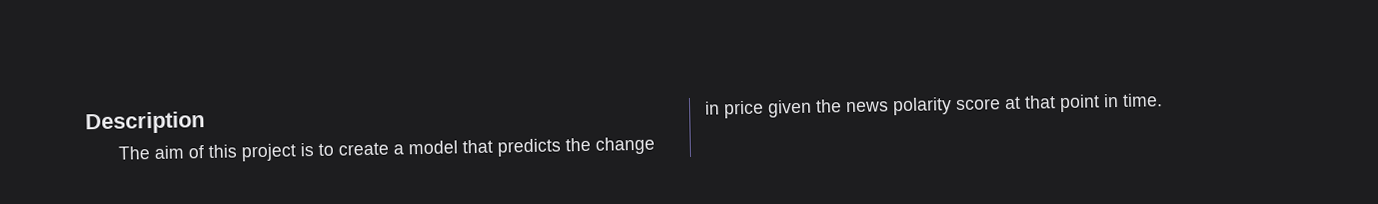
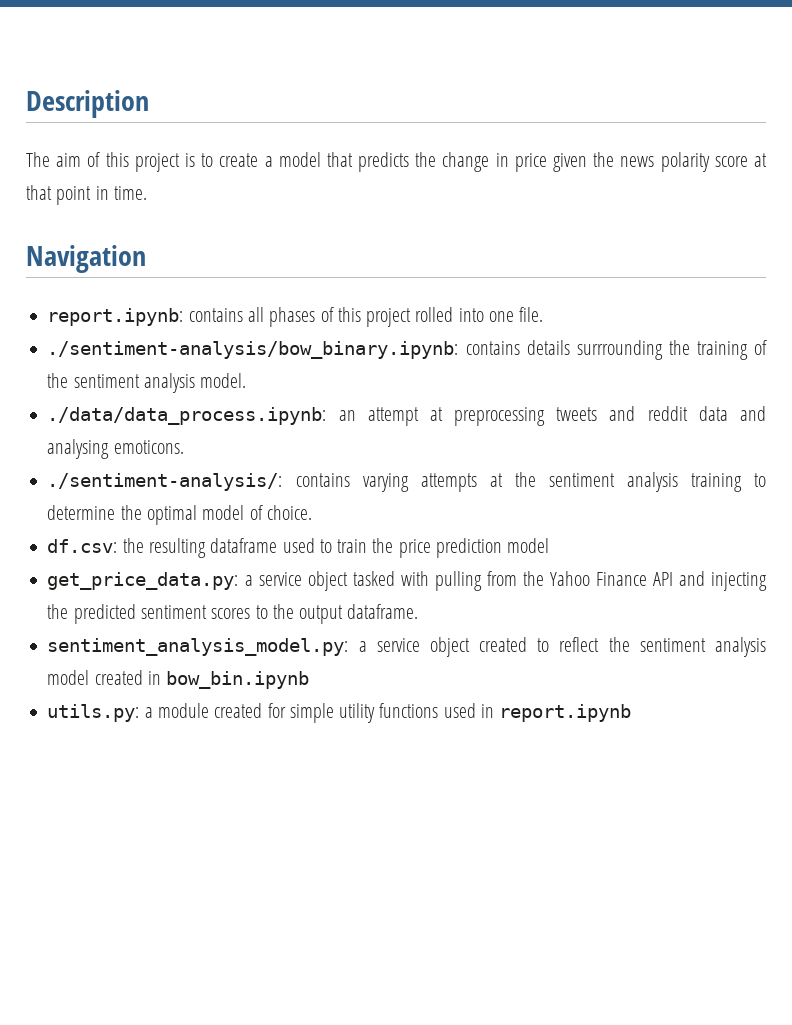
(1163, 100) none -> [26,245,146,273] [47,307,544,327] [47,340,767,360] [47,373,247,393] [47,406,766,426] [47,439,184,459] [47,472,767,492] [47,505,312,525] [47,538,550,558] [47,571,768,591] [47,604,419,624] [47,637,766,657] [47,670,310,689] [47,703,632,723] // Navigation // report.ipynb: contains all phases of this project rolled into one file. // ./sentiment-analysis/bow_binary.ipynb: contains details surrrounding the training of the sentiment analysis model. // ./data/data_process.ipynb: an attempt at preprocessing tweets and reddit data and analysing emoticons. // ./sentiment-analysis/: contains varying attempts at the sentiment analysis training to determine the optimal model of choice. // df.csv: the resulting dataframe used to train the price prediction model // get_price_data.py: a service object tasked with pulling from the Yahoo Finance API and injecting the predicted sentiment scores to the output dataframe. // sentiment_analysis_model.py: a service object created to reflect the sentiment analysis model created in bow_bin.ipynb // utils.py: a module created for simple utility functions used in report.ipynb

